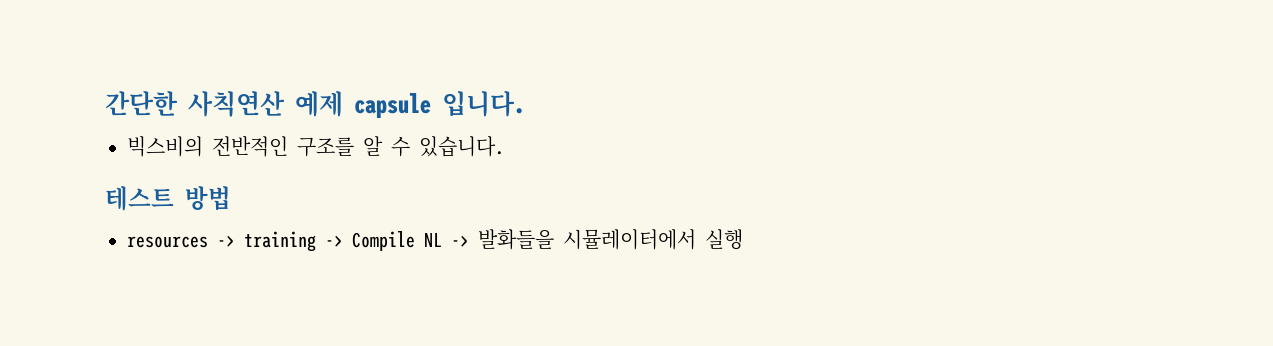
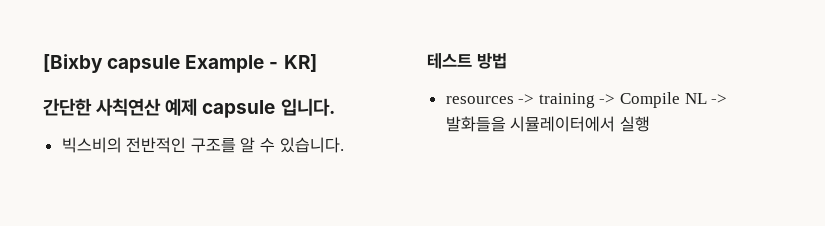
(105, 103) none -> [43,54,317,73] [Bixby capsule Example - KR] //

